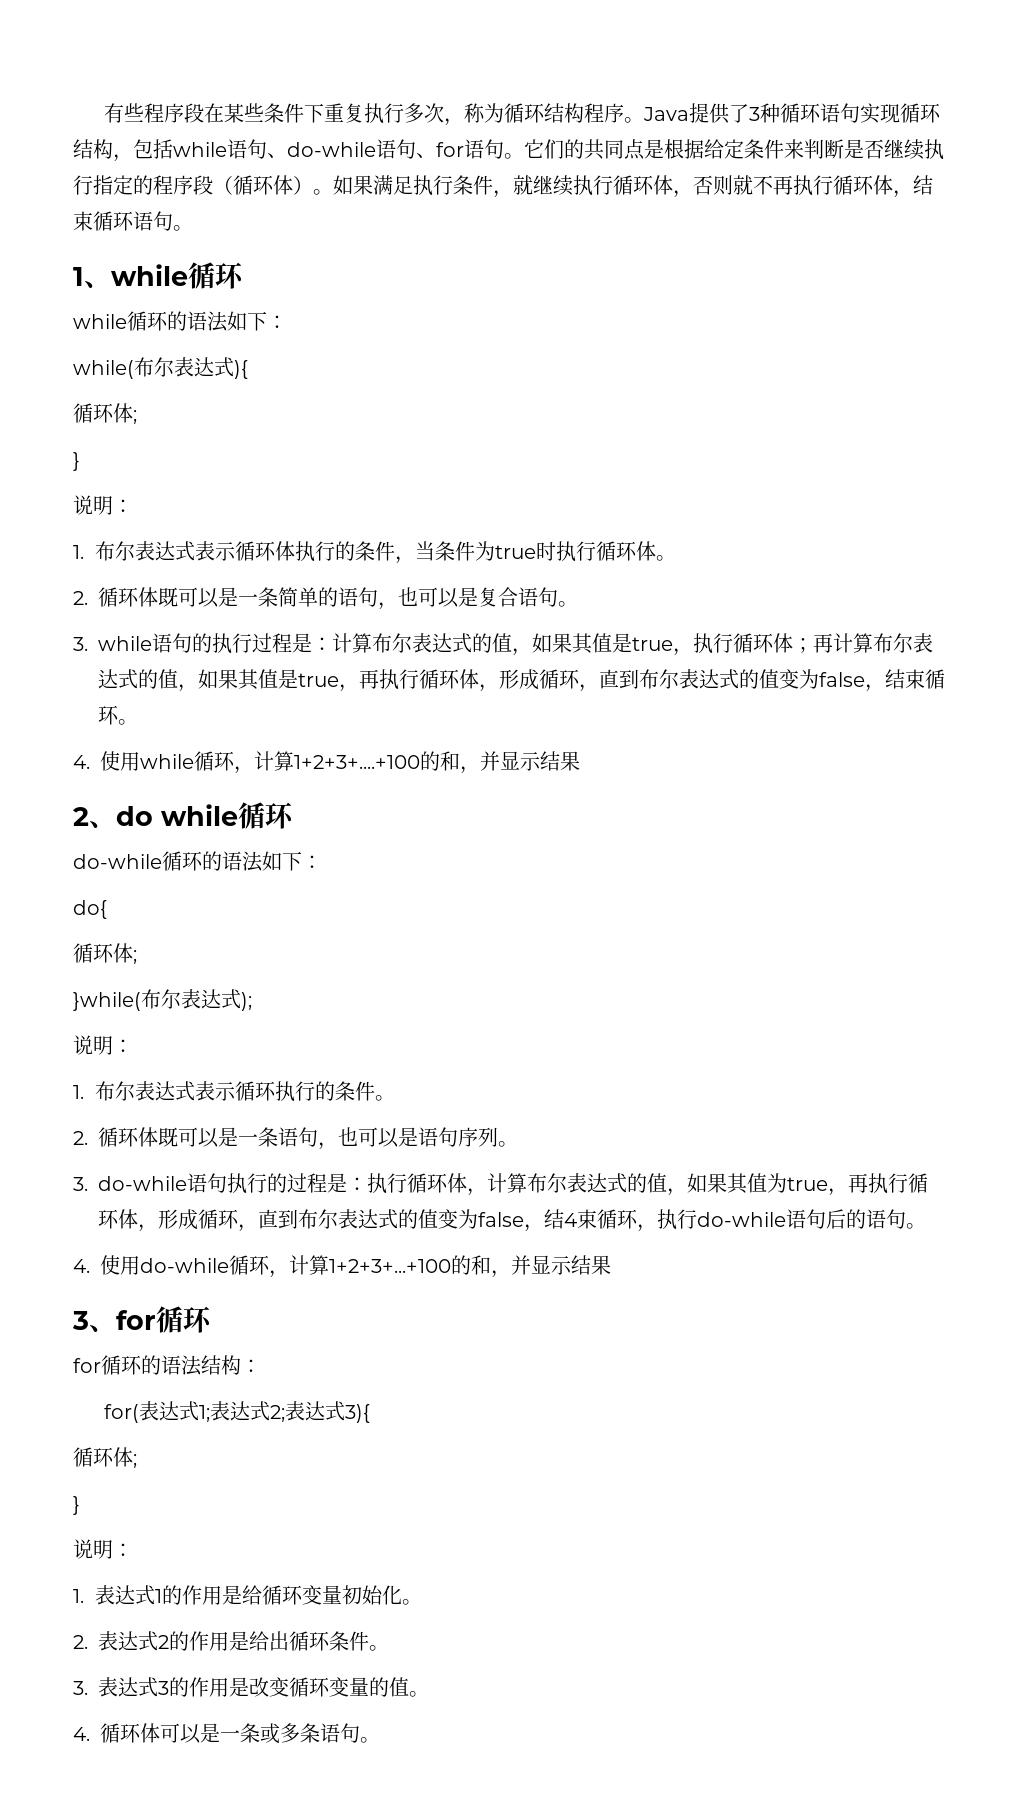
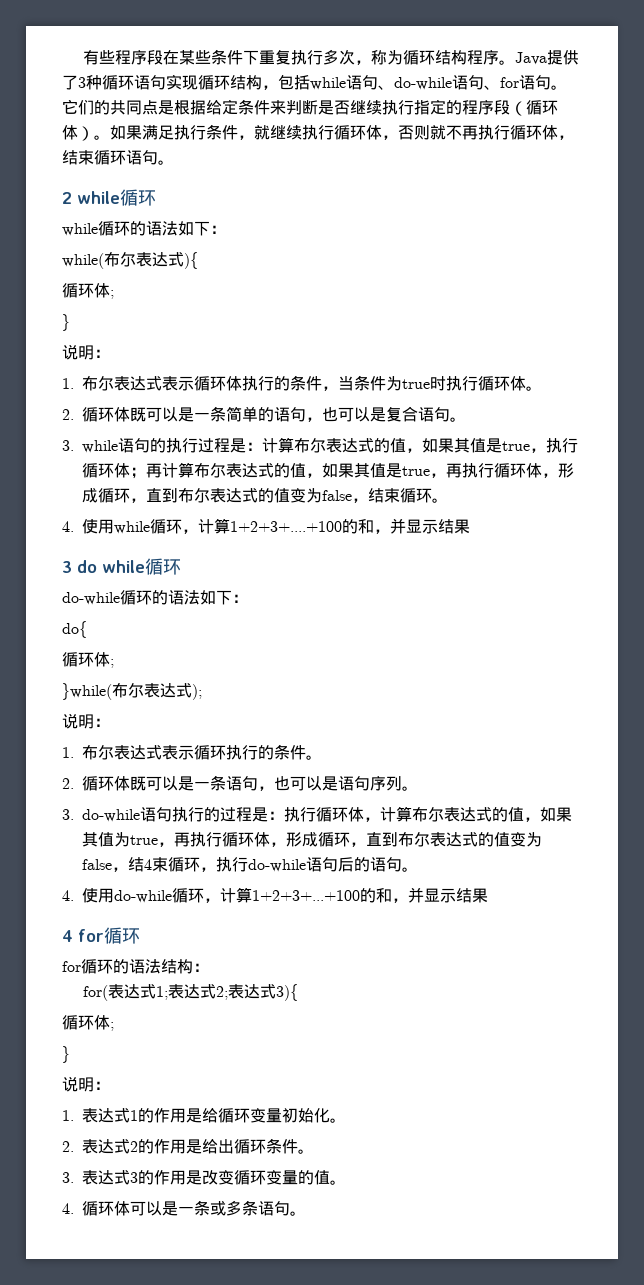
[73,267,111,288] 1、 -> [62,192,72,204] 2
[73,807,116,828] 2、 -> [62,561,72,573] 3
[72,1311,116,1332] 3、 -> [62,930,73,942] 4

